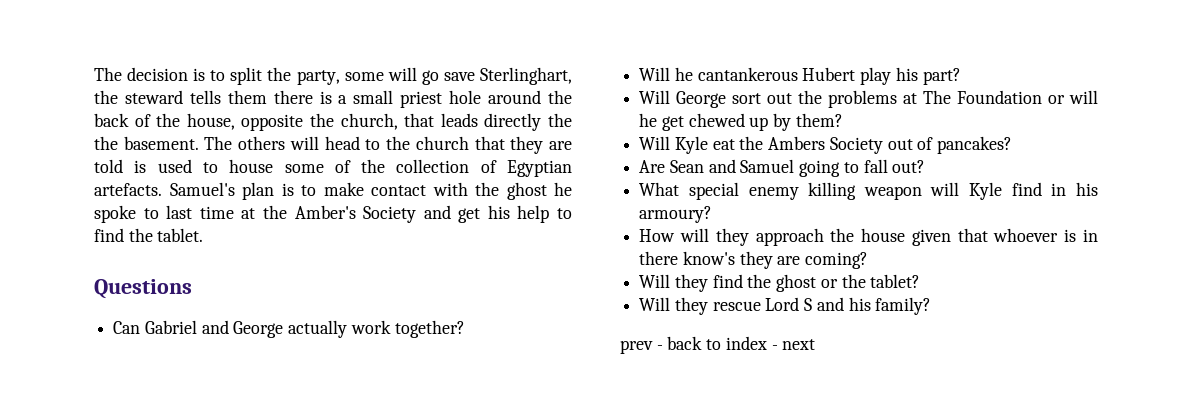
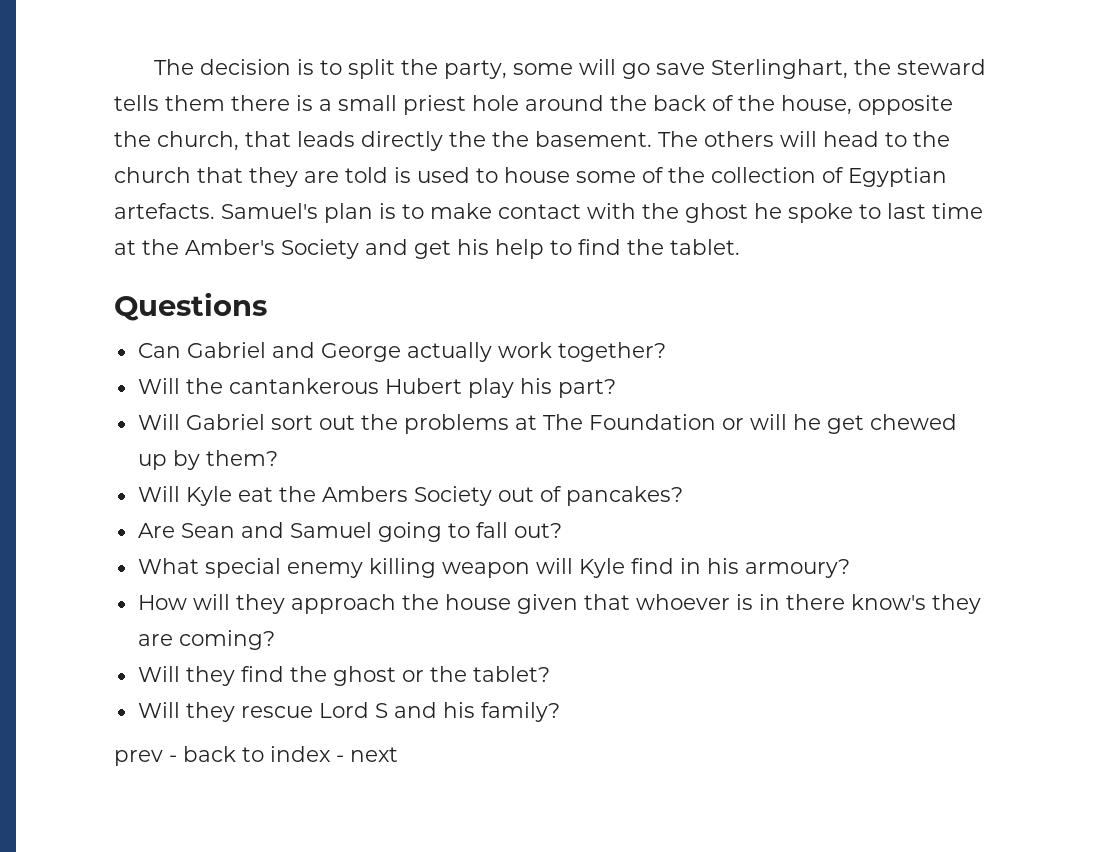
[674,67,693,81] he -> [185,378,223,394] the
[676,91,727,108] George -> [185,414,265,430] Gabriel

